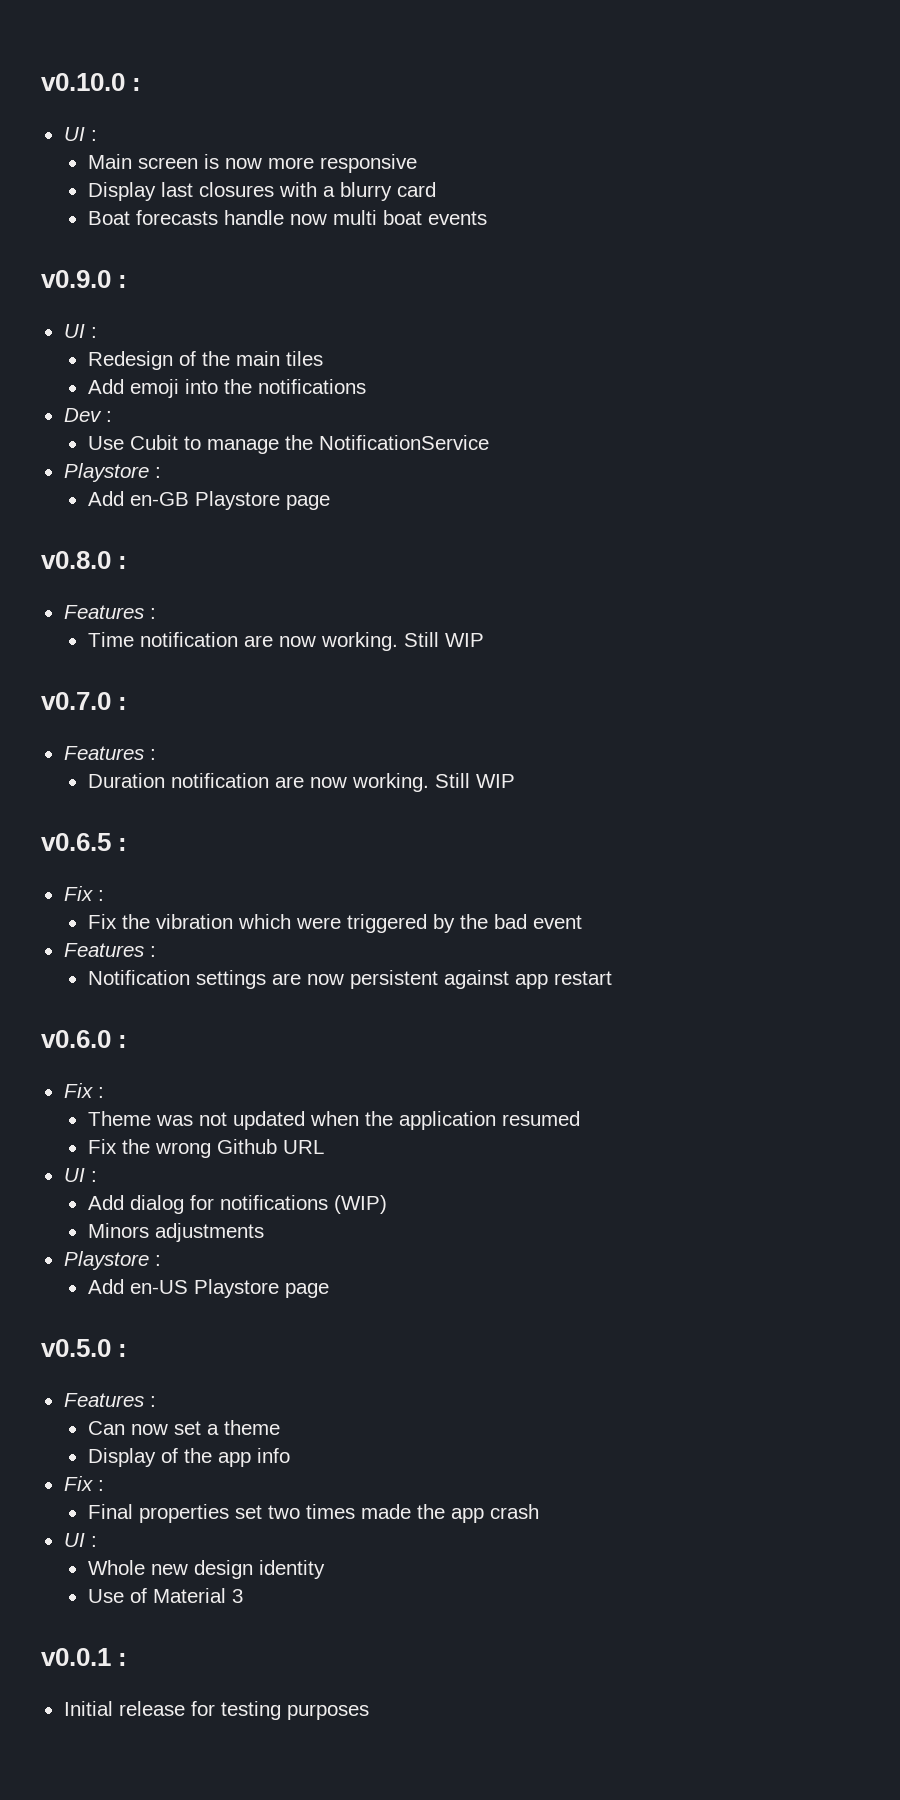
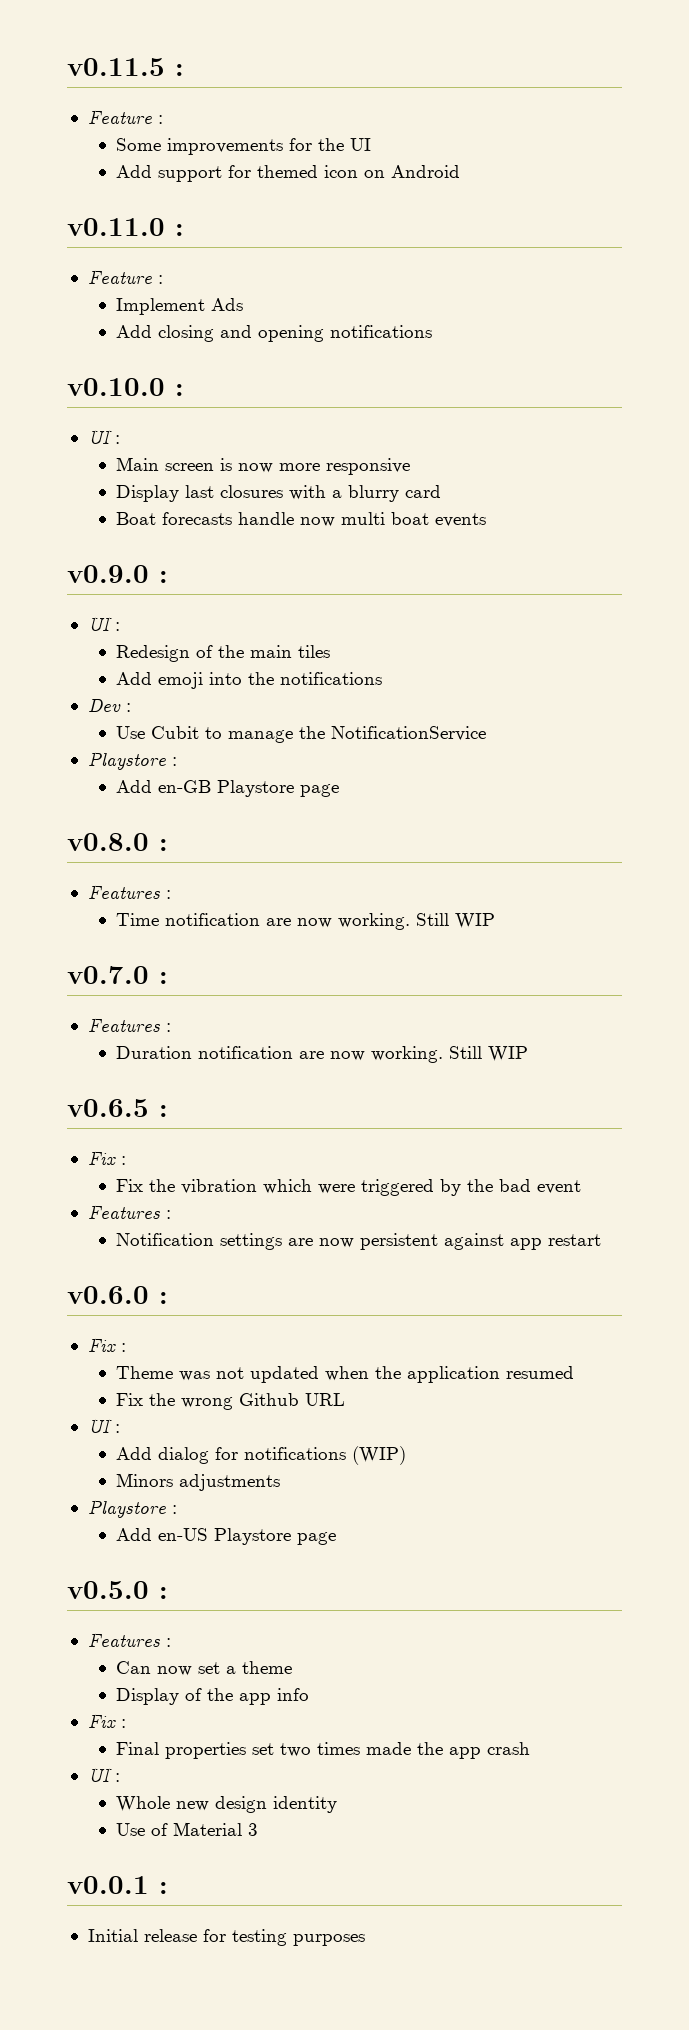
(41, 82) none -> [67,58,184,76] [87,110,163,124] [116,138,372,155] [116,165,461,182] [67,218,184,236] [87,270,163,284] [116,298,244,315] [116,325,433,342] v0.11.5 : // Feature : // Some improvements for the UI // Add support for themed icon on Android // v0.11.0 : // Feature : // Implement Ads // Add closing and opening notifications //

